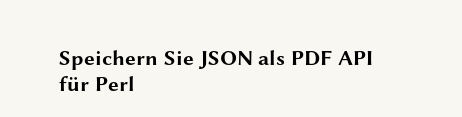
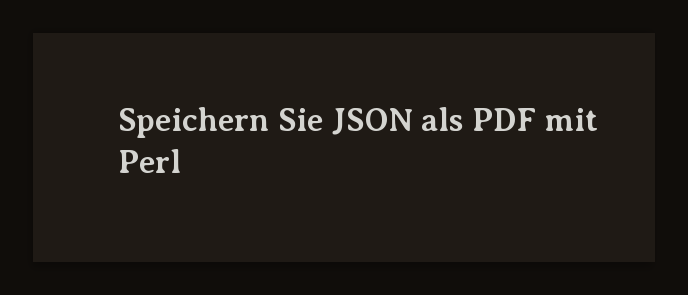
[338,51,374,65] [59,76,89,91] API für -> [544,108,598,131] mit

